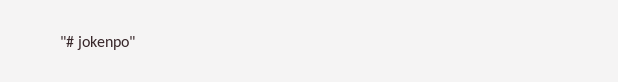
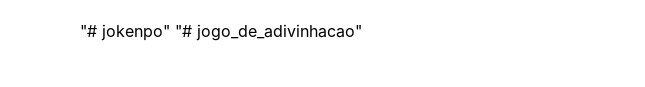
(136, 43) none -> [175,24,362,41] "# jogo_de_adivinhacao"

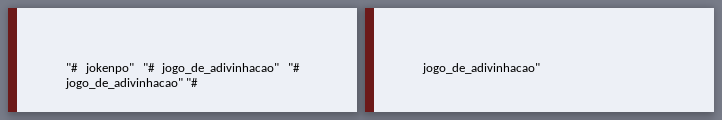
(362, 32) none -> [288,63,300,72] [65,78,199,89] [422,63,540,74] "# jogo_de_adivinhacao" "# jogo_de_adivinhacao"

